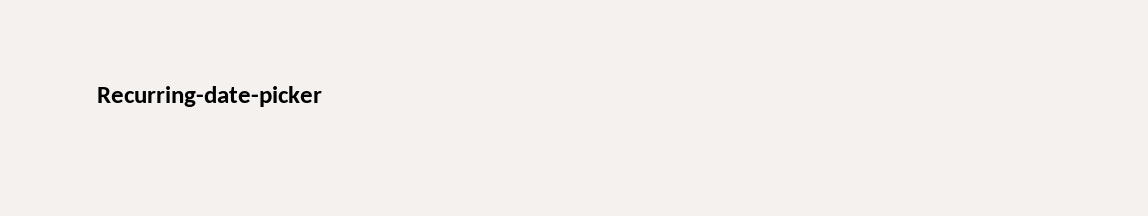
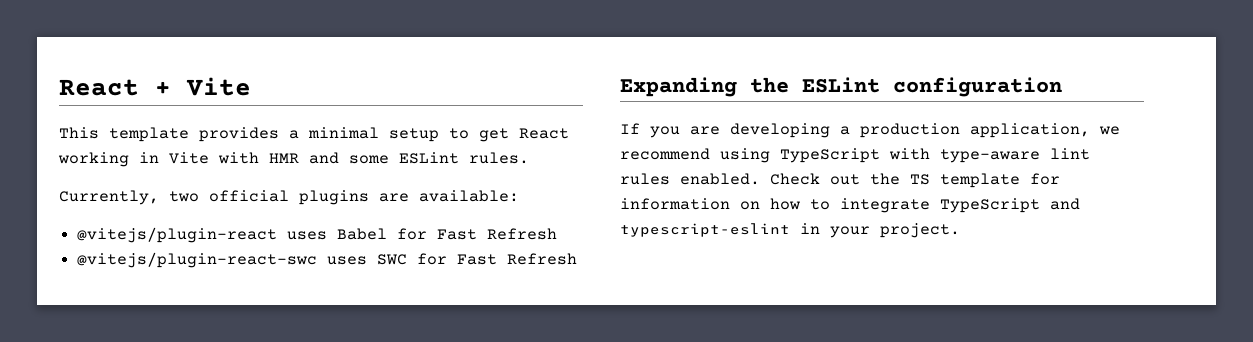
[97,86,322,107] Recurring-date-picker -> [59,77,251,96] [59,127,569,142] [58,152,529,167] [59,190,519,205] [77,227,558,243] [77,252,578,268] [620,77,1062,97] [620,123,1120,138] [620,148,1090,163] [620,173,1060,188] [620,198,1080,213] [620,223,960,238] React + Vite // This template provides a minimal setup to get React working in Vite with HMR and some ESLint rules. // Currently, two official plugins are available: // @vitejs/plugin-react uses Babel for Fast Refresh // @vitejs/plugin-react-swc uses SWC for Fast Refresh // Expanding the ESLint configuration // If you are developing a production application, we recommend using TypeScript with type-aware lint rules enabled. Check out the TS template for information on how to integrate TypeScript and typescript-eslint in your project.

